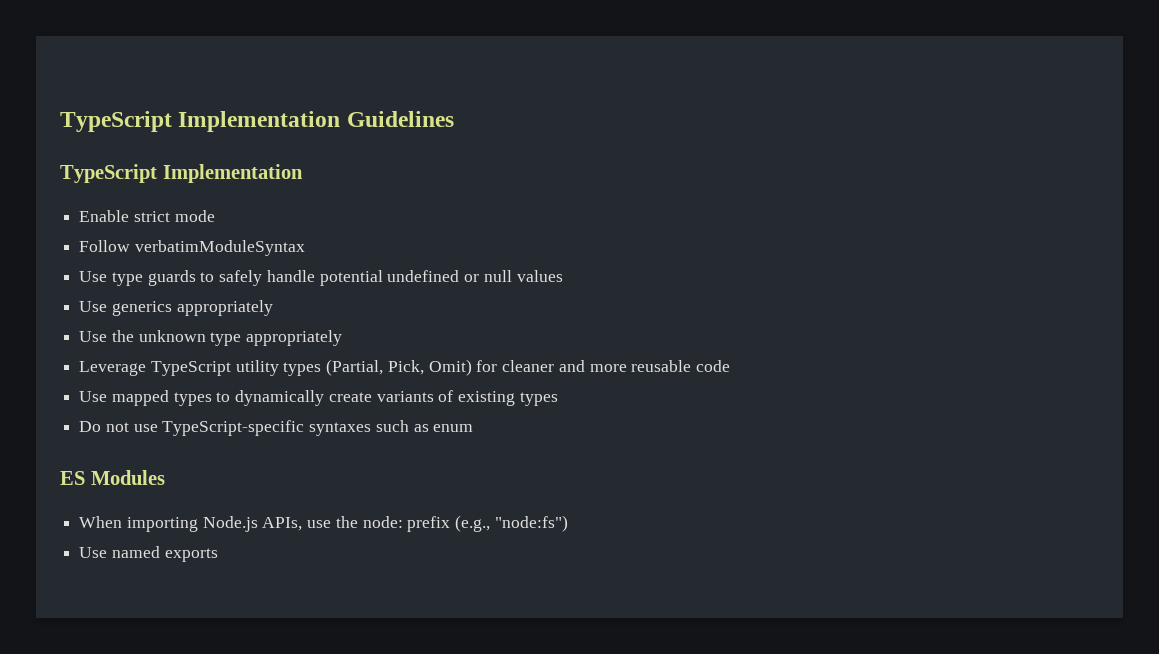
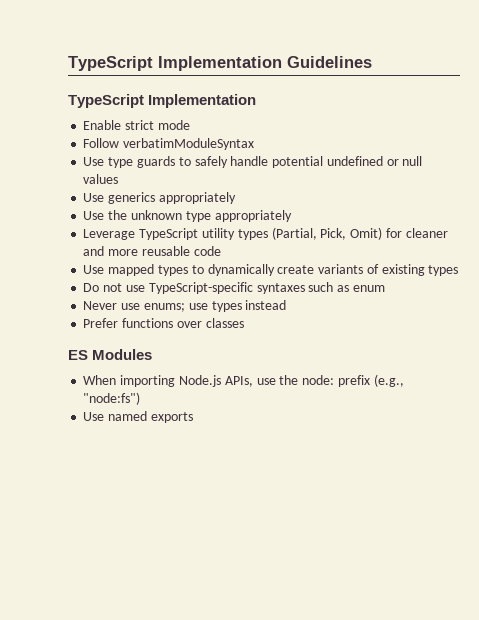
(474, 428) none -> [83,300,287,312] [83,318,244,328] // Never use enums; use types instead // Prefer functions over classes

